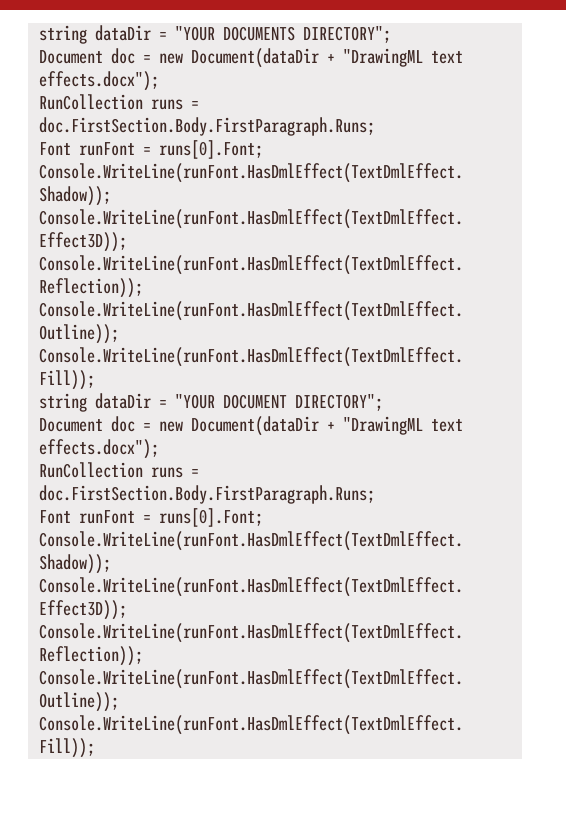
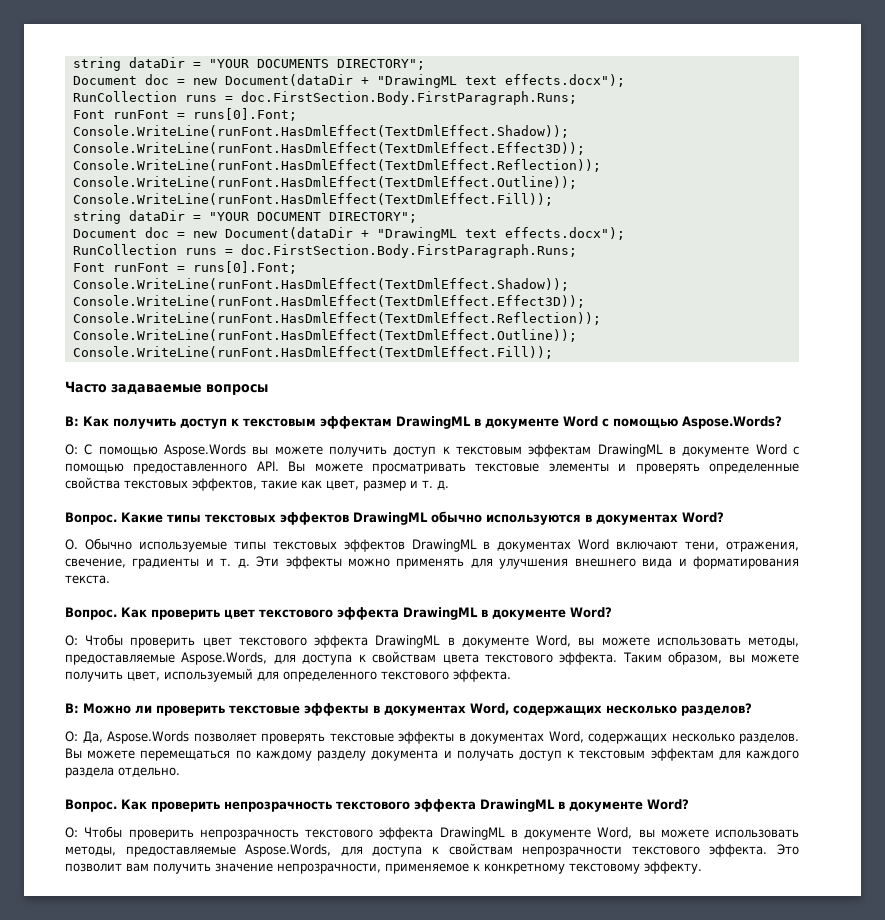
(96, 748) none -> [65,381,268,395] [65,416,782,429] [65,444,800,457] [65,461,799,474] [65,477,449,491] [65,511,724,525] [65,538,799,552] [65,556,800,569] [65,575,110,584] [65,607,612,620] [65,634,800,648] [65,651,799,665] [65,668,511,682] [65,703,752,716] [65,731,799,744] [65,748,799,761] [65,767,180,778] [65,799,689,812] [65,826,799,840] [65,843,800,857] [65,861,702,874] // Часто задаваемые вопросы // В: Как получить доступ к текстовым эффектам DrawingML в документе Word с помощью Aspose.Words? // О: С помощью Aspose.Words вы можете получить доступ к текстовым эффектам DrawingML в документе Word с помощью предоставленного API. Вы можете просматривать текстовые элементы и проверять определенные свойства текстовых эффектов, такие как цвет, размер и т. д. // Вопрос. Какие типы текстовых эффектов DrawingML обычно используются в документах Word? // О. Обычно используемые типы текстовых эффектов DrawingML в документах Word включают тени, отражения, свечение, градиенты и т. д. Эти эффекты можно применять для улучшения внешнего вида и форматирования текста. // Вопрос. Как проверить цвет текстового эффекта DrawingML в документе Word? // О: Чтобы проверить цвет текстового эффекта DrawingML в документе Word, вы можете использовать методы, предоставляемые Aspose.Words, для доступа к свойствам цвета текстового эффекта. Таким образом, вы можете получить цвет, используемый для определенного текстового эффекта. // В: Можно ли проверить текстовые эффекты в документах Word, содержащих несколько разделов? // О: Да, Aspose.Words позволяет проверять текстовые эффекты в документах Word, содержащих несколько разделов. Вы можете перемещаться по каждому разделу документа и получать доступ к текстовым эффектам для каждого раздела отдельно. // Вопрос. Как проверить непрозрачность текстового эффекта DrawingML в документе Word? // О: Чтобы проверить непрозрачность текстового эффекта DrawingML в документе Word, вы можете использовать методы, предоставляемые Aspose.Words, для доступа к свойствам непрозрачности текстового эффекта. Это позволит вам получить значение непрозрачности, применяемое к конкретному текстовому эффекту.

